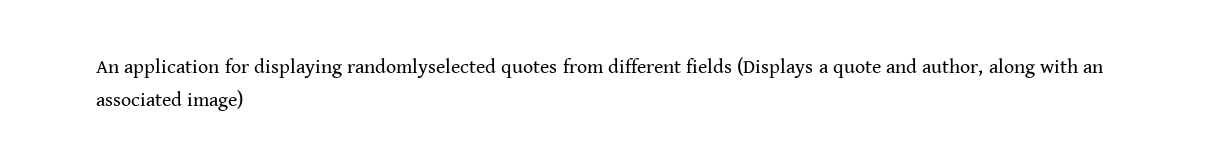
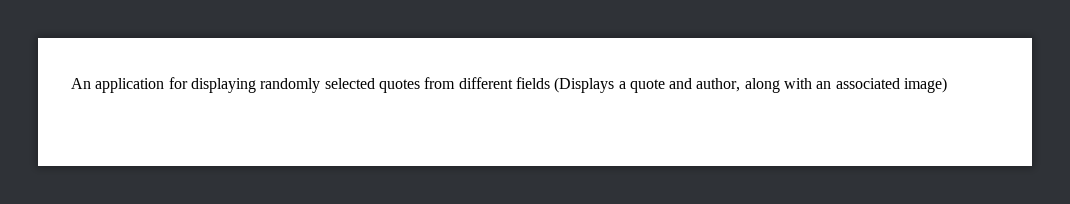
[347,58,497,78] randomlyselected -> [260,78,375,93] randomly selected

